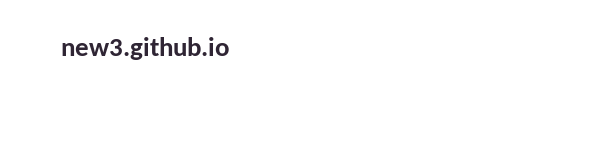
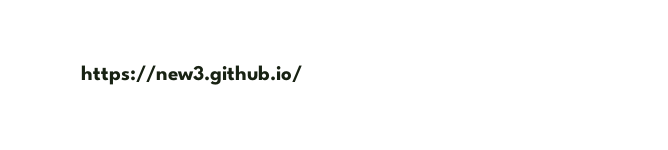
[61,37,230,60] new3.github.io -> [81,65,302,85] https://new3.github.io/

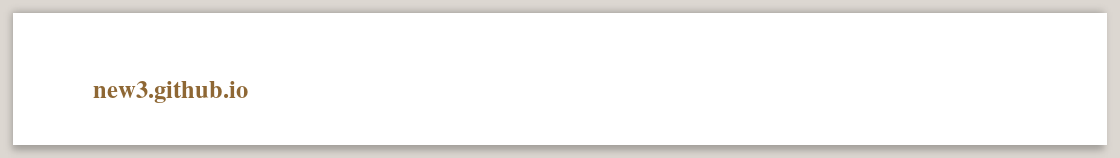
[81,65,302,85] https://new3.github.io/ -> [93,81,248,103] new3.github.io

